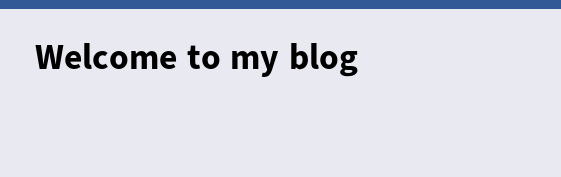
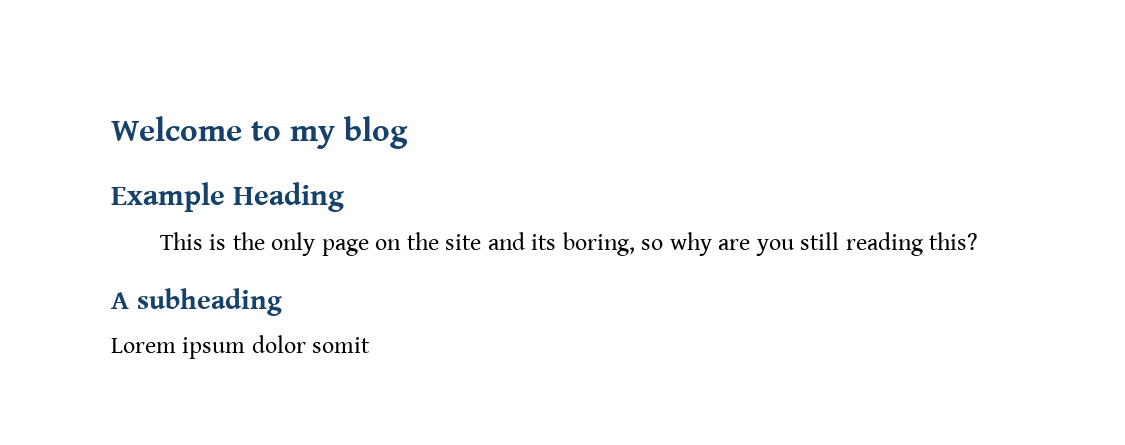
(358, 60) none -> [111,182,345,212] [159,232,979,256] [111,288,282,316] [111,335,371,359] // Example Heading // This is the only page on the site and its boring, so why are you still reading this? // A subheading // Lorem ipsum dolor somit

